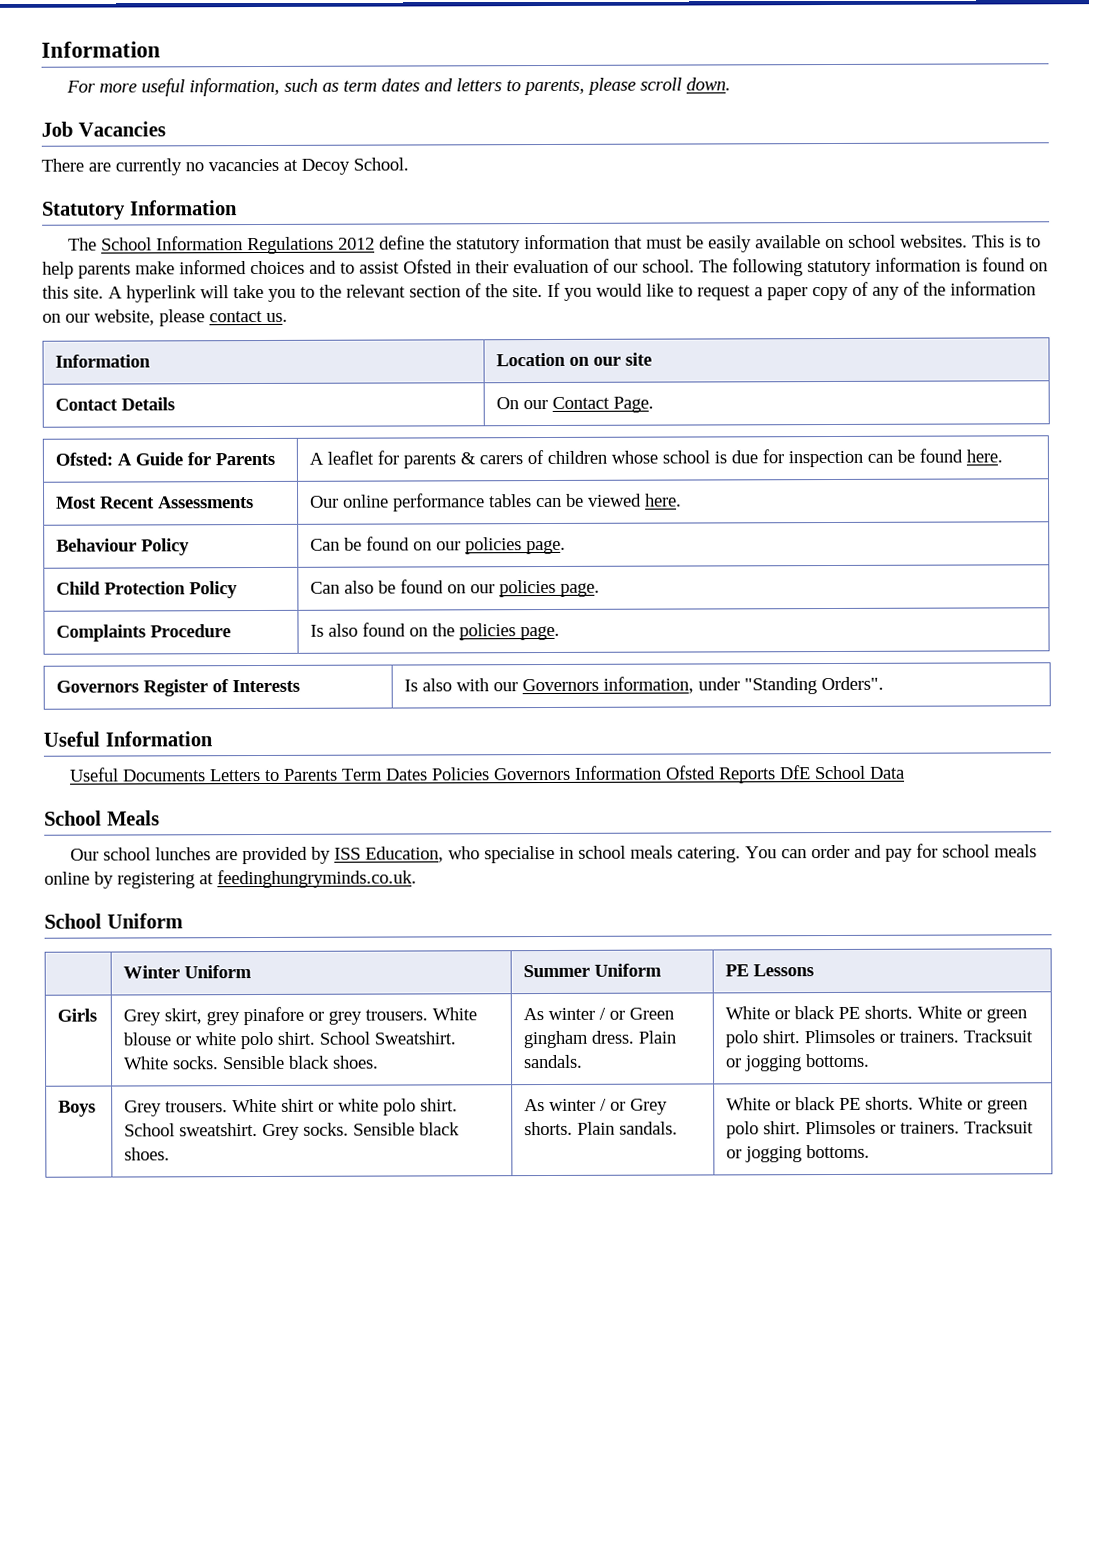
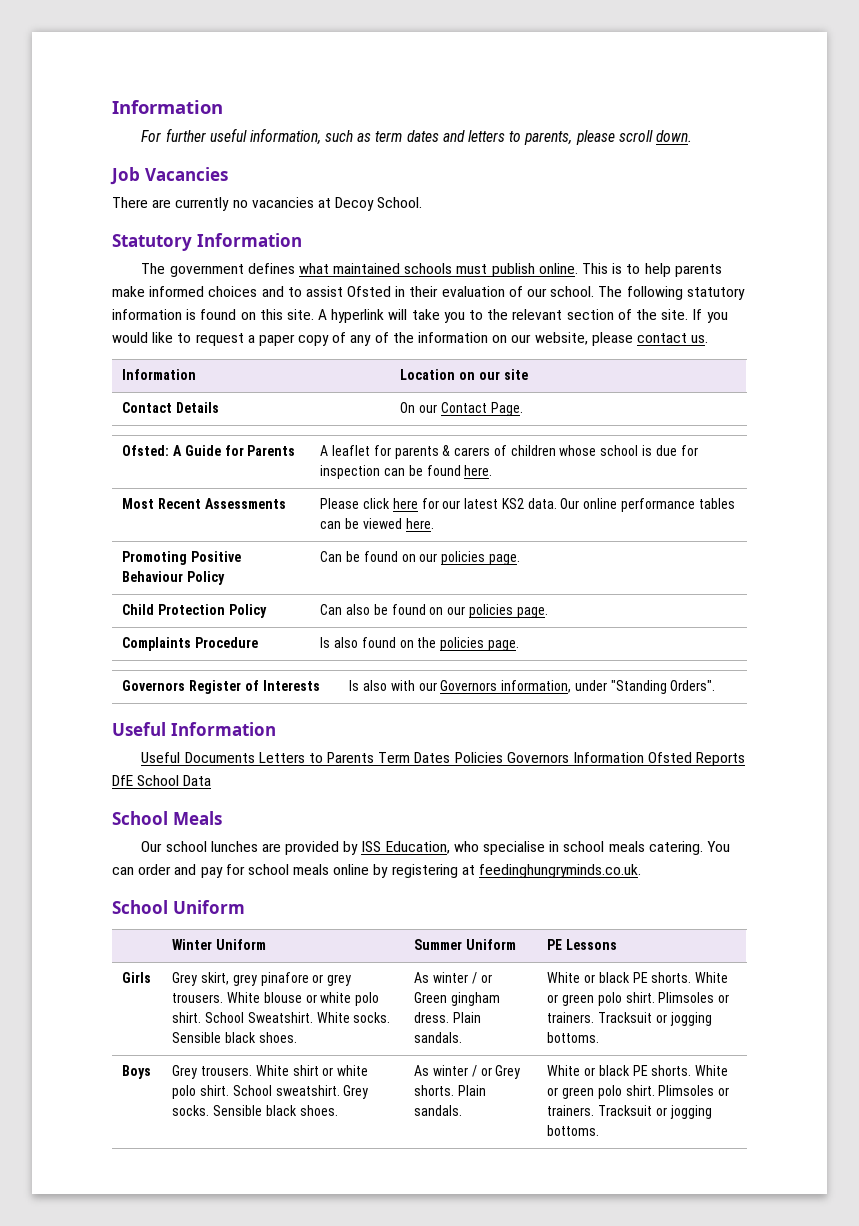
[99,83,138,93] more -> [165,128,206,142] further
[101,234,969,255] School Information Regulations 2012 define the statutory information that must be easily available on school websites. -> [169,263,578,277] government defines what maintained schools must publish online.
(255, 502) none -> [320,498,557,509] Please click here for our latest KS2 data.
(683, 500) none -> [122,551,241,565] Promoting Positive

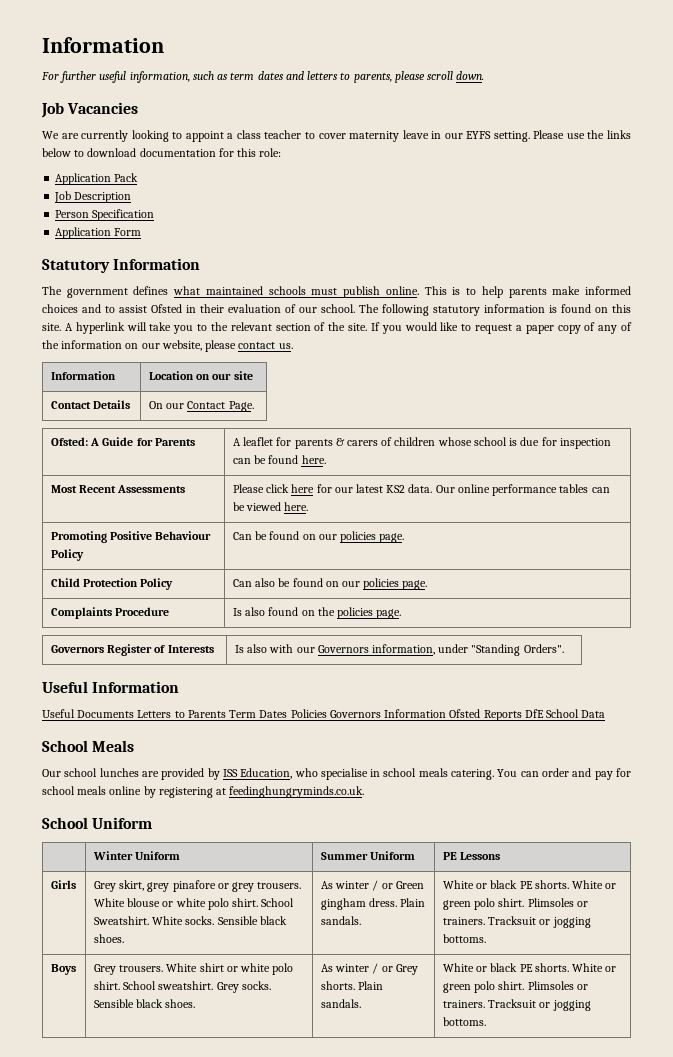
[112,197,148,208] There -> [42,131,59,139] We
[232,197,423,211] no vacancies at Decoy School. -> [131,130,631,142] [42,148,282,157] [55,173,139,185] [54,191,132,203] [55,209,155,221] [55,227,142,239] looking to appoint a class teacher to cover maternity leave in our EYFS setting. Please use the links below to download documentation for this role: // Application Pack // Job Description // Person Specification // Application Form

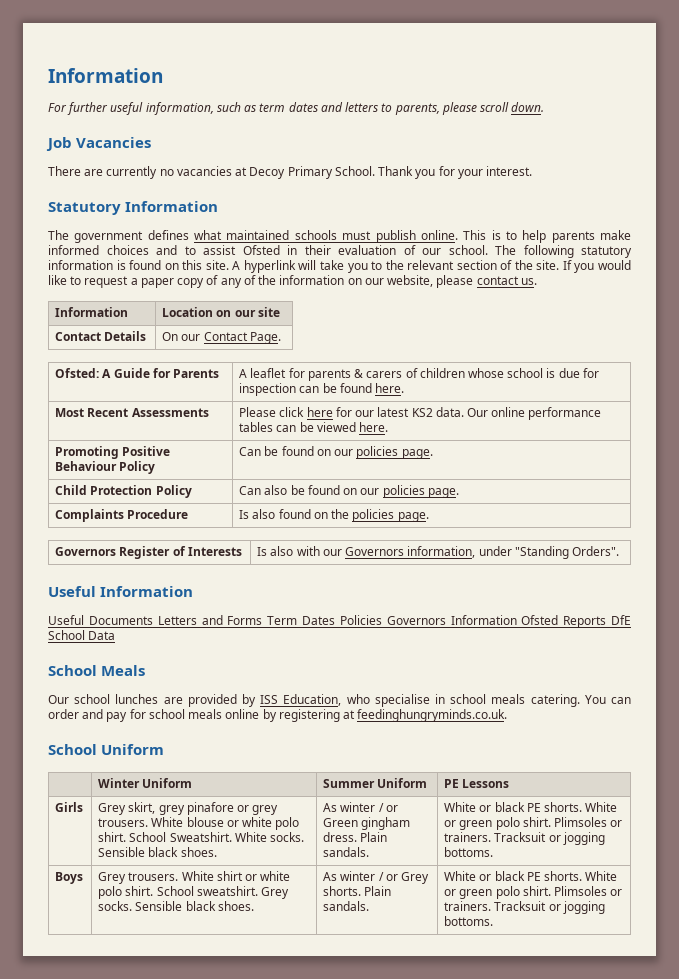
[42,131,59,139] We -> [48,166,81,176] There
[131,130,631,142] [42,148,282,157] [55,173,139,185] [54,191,132,203] [55,209,155,221] [55,227,142,239] looking to appoint a class teacher to cover maternity leave in our EYFS setting. Please use the links below to download documentation for this role: // Application Pack // Job Description // Person Specification // Application Form -> [159,166,533,179] no vacancies at Decoy Primary School. Thank you for your interest.
[174,710,226,718] to Parents -> [201,615,263,625] and Forms

